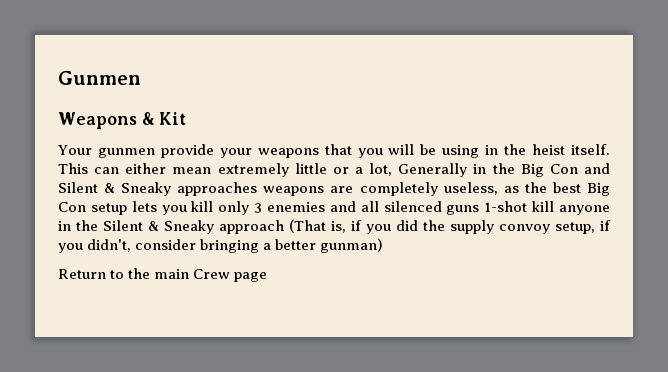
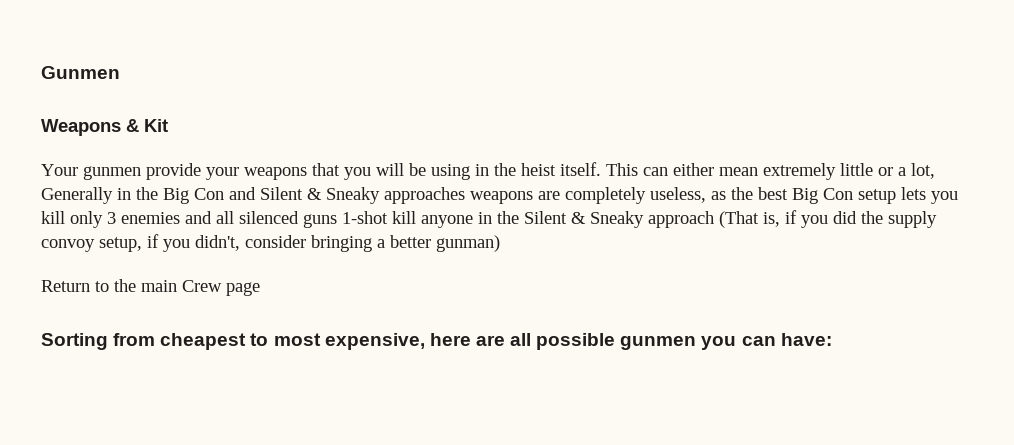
(268, 277) none -> [41,333,832,350] // Sorting from cheapest to most expensive, here are all possible gunmen you can have:

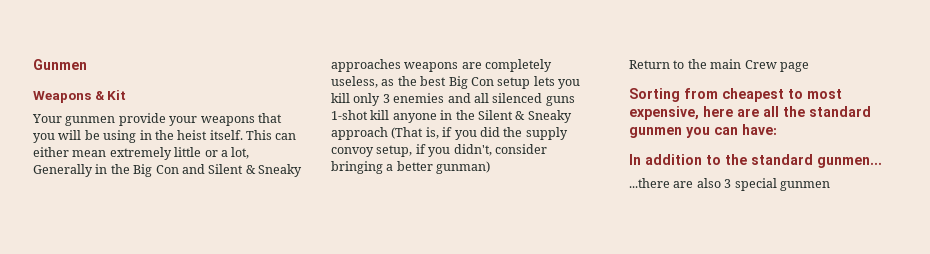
[536,333,616,350] possible -> [783,106,871,117] the standard
(832, 339) none -> [629,154,882,168] [629,178,830,191] // In addition to the standard gunmen... // ...there are also 3 special gunmen

